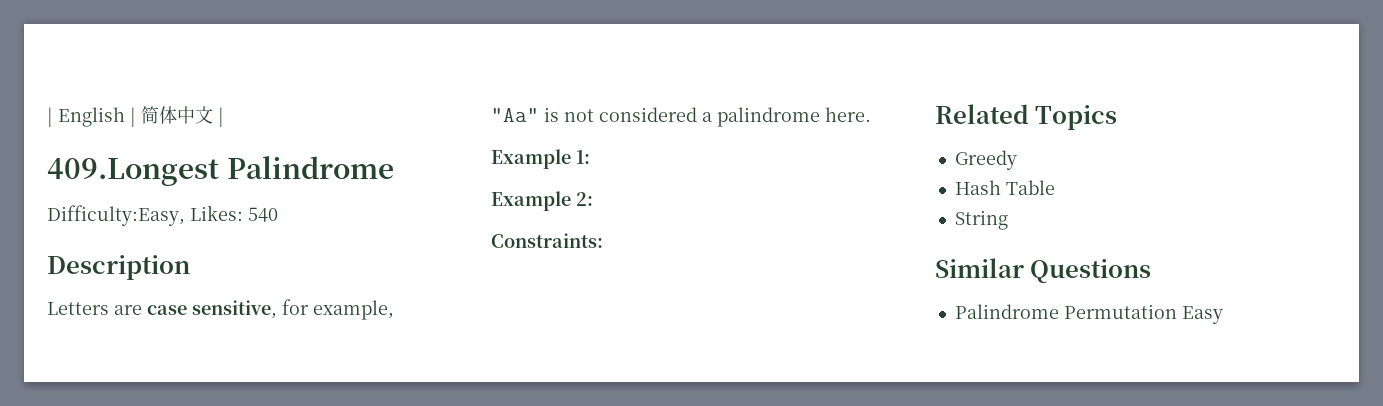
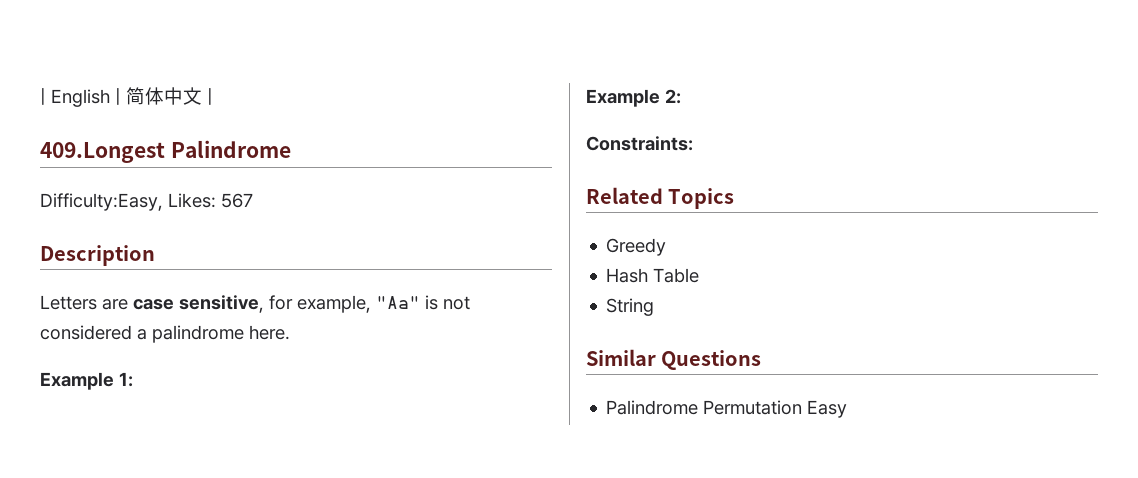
[248,207,278,222] 540 -> [221,193,253,208] 567

